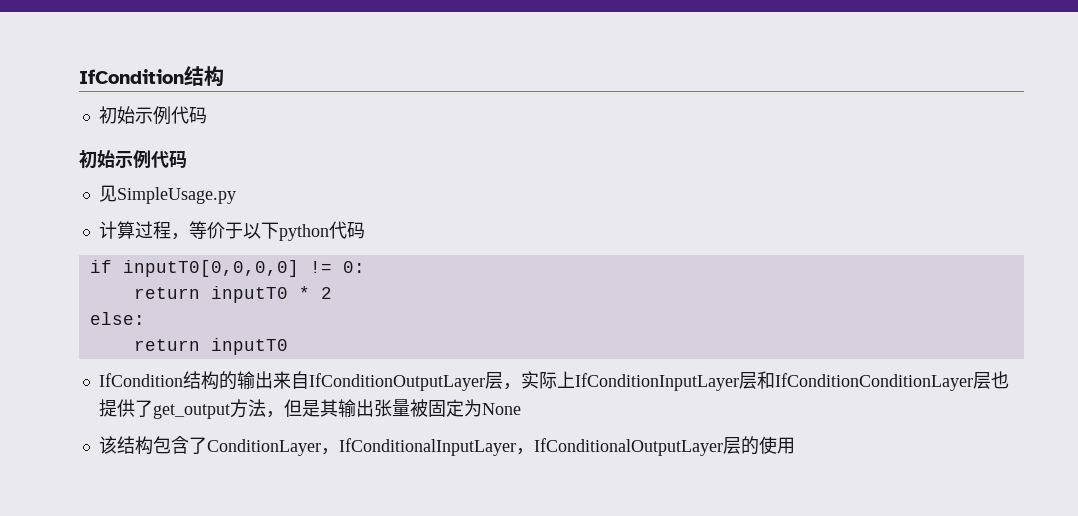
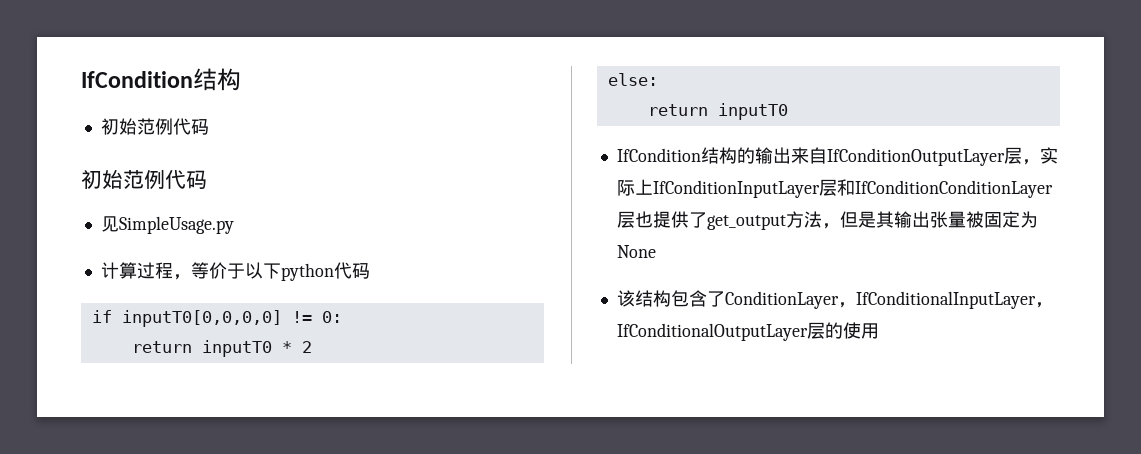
[134,107,153,124] 示 -> [136,118,155,135] 范
[115,151,133,168] 示 -> [123,170,144,189] 范

